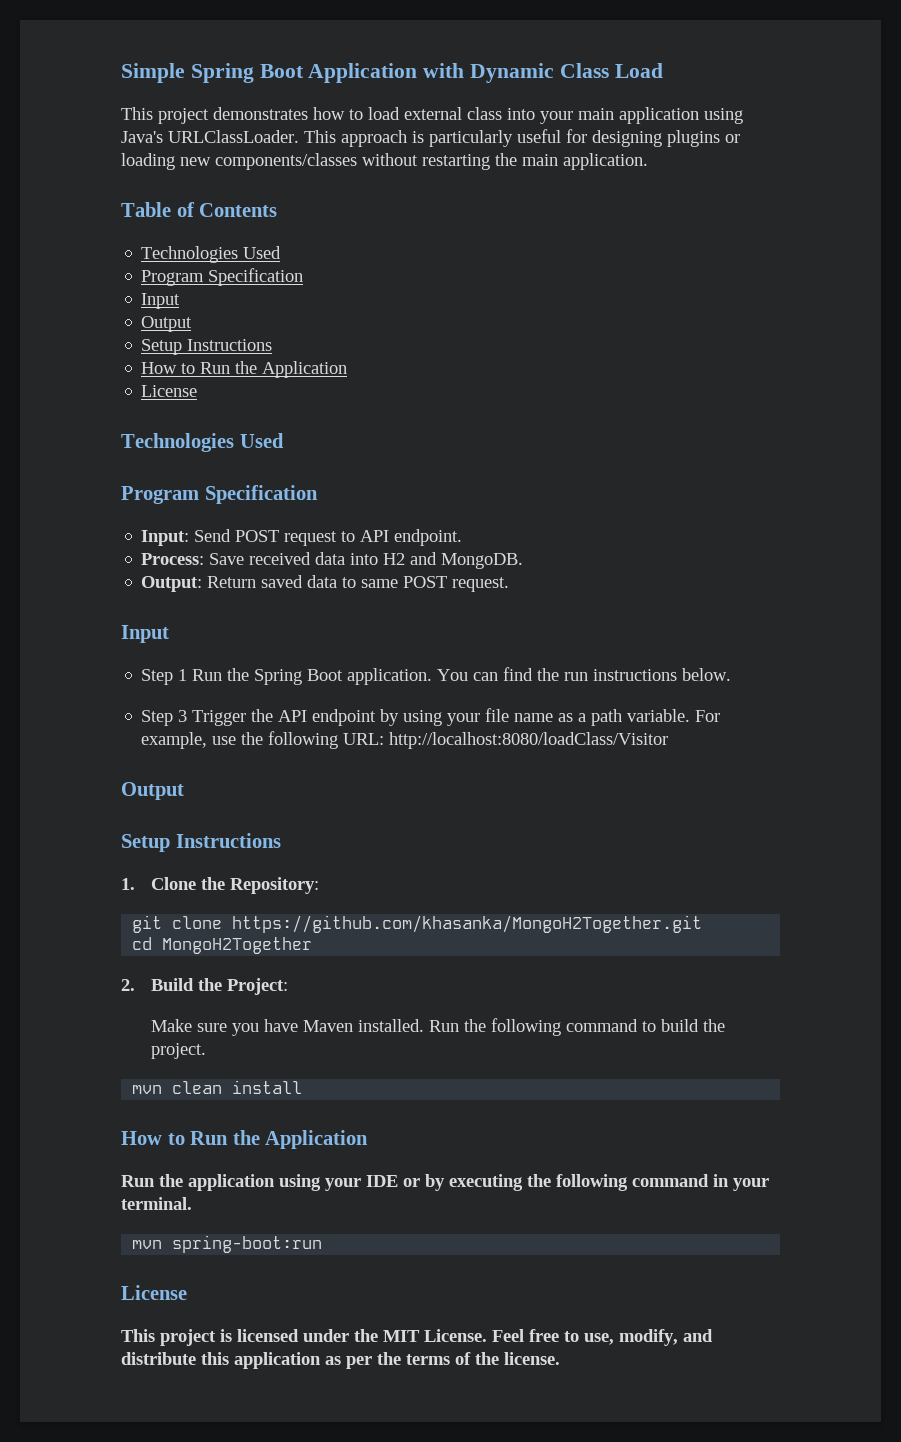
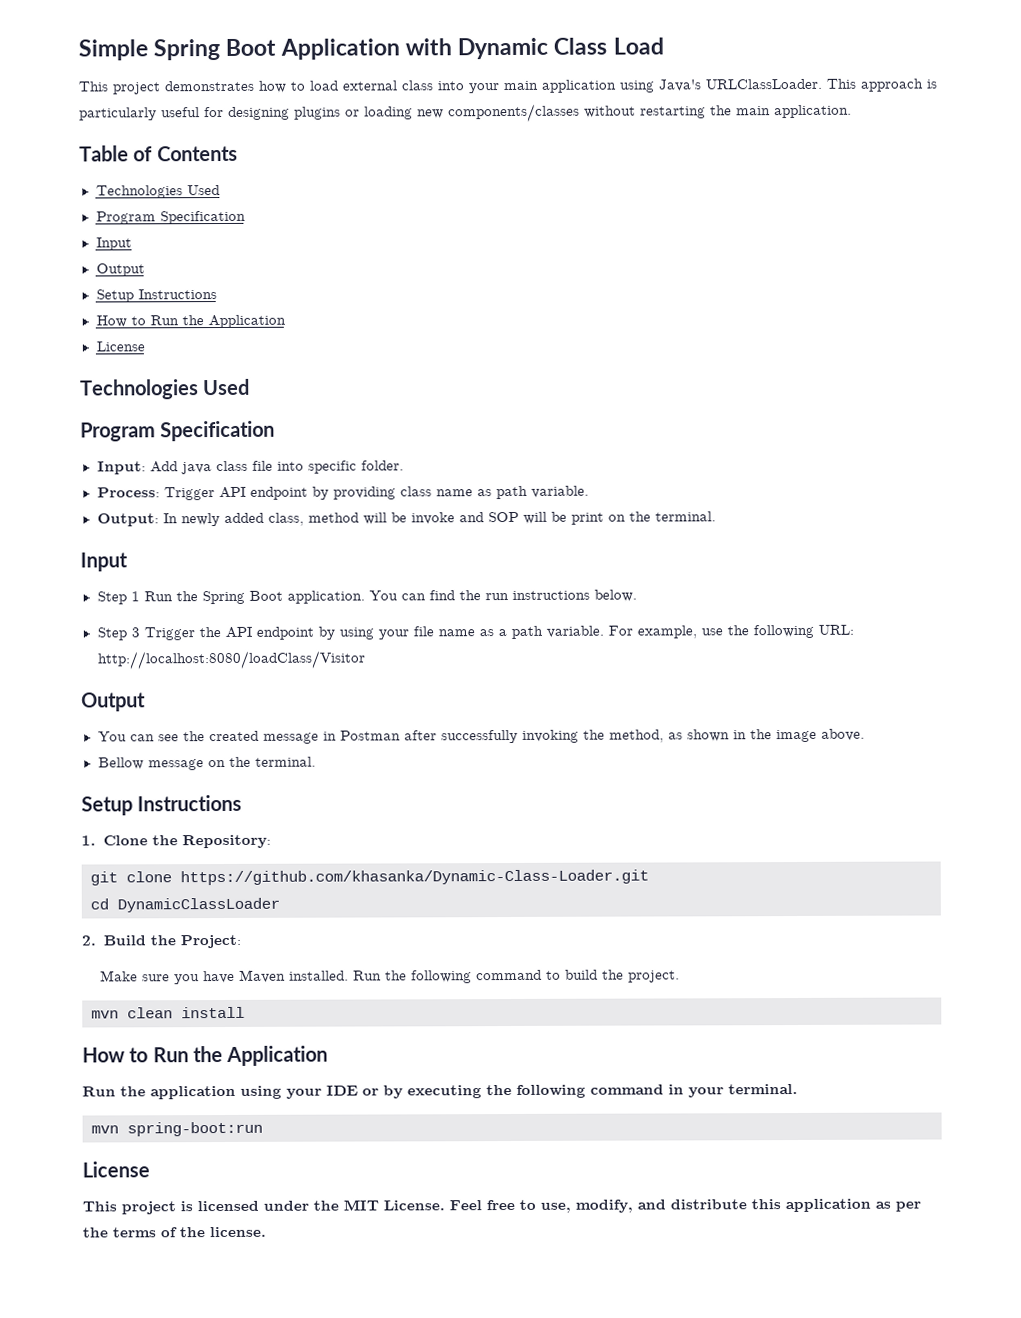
[194,529,463,546] [141,552,524,569] [141,575,510,592] Send POST request to API endpoint. // Process: Save received data into H2 and MongoDB. // Output: Return saved data to same POST request. -> [149,460,404,475] [96,485,589,501] [96,511,716,527] Add java class file into specific folder. // Process: Trigger API endpoint by providing class name as path variable. // Output: In newly added class, method will be invoke and SOP will be print on the terminal.
(184, 791) none -> [97,728,865,744] [97,756,316,771] // You can see the created message in Postman after successfully invoking the method, as shown in the image above. // Bellow message on the terminal.
[232,915,703,933] https://github.com/khasanka/MongoH2Together.git -> [180,869,649,886] https://github.com/khasanka/Dynamic-Class-Loader.git
[162,937,313,954] MongoH2Together -> [117,897,280,913] DynamicClassLoader

